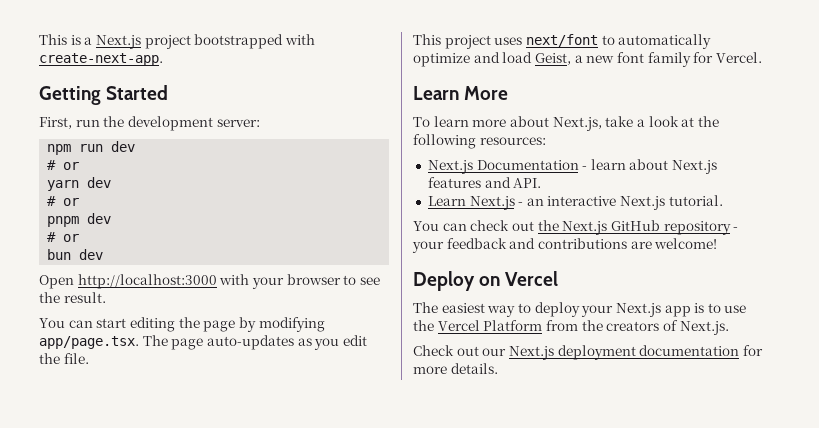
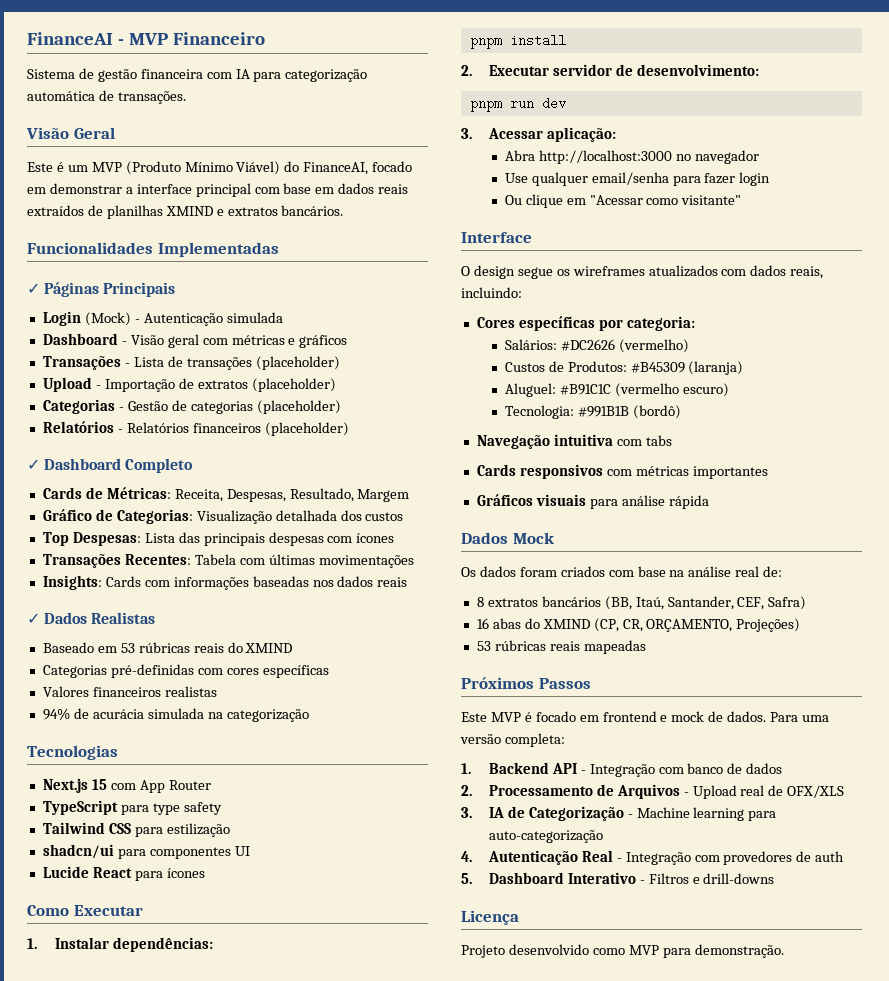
[39,34,315,49] [39,53,163,66] [39,85,169,105] [39,116,260,131] [47,141,136,155] [47,160,80,170] [47,177,112,191] [47,196,80,206] [47,213,112,227] [47,232,80,242] [47,249,104,260] [39,274,380,289] [39,292,106,303] [39,317,325,332] [39,335,367,350] [39,353,89,364] [413,34,712,49] [413,52,762,67] [413,86,509,100] [413,116,719,131] [413,134,546,149] [427,159,718,174] [427,177,542,188] [427,195,723,210] [413,220,739,235] [412,238,718,253] [413,271,559,291] [413,302,747,317] [413,320,729,335] [413,345,763,360] [413,363,498,374] This is a Next.js project bootstrapped with create-next-app. // Getting Started // First, run the development server: // npm run dev // # or // yarn dev // # or // pnpm dev // # or // bun dev // Open http://localhost:3000 with your browser to see the result. // You can start editing the page by modifying app/page.tsx. The page auto-updates as you edit the file. // This project uses next/font to automatically optimize and load Geist, a new font family for Vercel. // Learn More // To learn more about Next.js, take a look at the following resources: // Next.js Documentation - learn about Next.js features and API. // Learn Next.js - an interactive Next.js tutorial. // You can check out the Next.js GitHub repository - your feedback and contributions are welcome! // Deploy on Vercel // The easiest way to deploy your Next.js app is to use the Vercel Platform from the creators of Next.js. // Check out our Next.js deployment documentation for more details. -> [27,32,265,45] [27,68,368,82] [27,90,186,104] [26,127,115,139] [27,161,413,175] [27,183,409,197] [27,205,344,219] [27,242,279,257] [27,282,176,297] [42,311,283,326] [42,333,348,348] [42,356,340,370] [42,377,336,392] [42,399,341,414] [42,421,349,436] [27,458,194,473] [42,487,410,502] [42,509,404,524] [42,532,395,546] [42,554,414,568] [42,575,408,590] [27,612,156,624] [42,642,293,653] [42,664,329,678] [42,686,217,697] [42,708,309,722] [27,745,118,760] [42,778,211,793] [42,800,222,815] [42,822,230,837] [42,844,250,859] [42,866,205,881] [27,905,143,916] [27,937,213,952] [469,34,566,49] [461,64,759,76] [469,97,566,112] [461,127,616,142] [504,150,759,164] [504,172,771,186] [504,194,742,208] [461,232,532,243] [461,265,824,279] [461,287,522,298] [476,316,695,331] [504,339,689,353] [504,361,744,375] [504,383,729,397] [504,405,681,419] [476,434,672,449] [476,464,768,479] [476,494,709,509] [461,532,555,544] [461,566,783,577] [476,596,807,610] [476,618,801,632] [476,640,646,654] [461,677,591,689] [461,711,830,722] [460,733,565,747] [461,762,783,777] [461,784,845,799] [461,806,777,821] [488,830,603,843] [461,850,845,865] [461,872,775,884] [461,910,519,925] [461,944,784,958] FinanceAI - MVP Financeiro // Sistema de gestão financeira com IA para categorização automática de transações. // Visão Geral // Este é um MVP (Produto Mínimo Viável) do FinanceAI, focado em demonstrar a interface principal com base em dados reais extraídos de planilhas XMIND e extratos bancários. // Funcionalidades Implementadas // ✓ Páginas Principais // Login (Mock) - Autenticação simulada // Dashboard - Visão geral com métricas e gráficos // Transações - Lista de transações (placeholder) // Upload - Importação de extratos (placeholder) // Categorias - Gestão de categorias (placeholder) // Relatórios - Relatórios financeiros (placeholder) // ✓ Dashboard Completo // Cards de Métricas: Receita, Despesas, Resultado, Margem // Gráfico de Categorias: Visualização detalhada dos custos // Top Despesas: Lista das principais despesas com ícones // Transações Recentes: Tabela com últimas movimentações // Insights: Cards com informações baseadas nos dados reais // ✓ Dados Realistas // Baseado em 53 rúbricas reais do XMIND // Categorias pré-definidas com cores específicas // Valores financeiros realistas // 94% de acurácia simulada na categorização // Tecnologias // Next.js 15 com App Router // TypeScript para type safety // Tailwind CSS para estilização // shadcn/ui para componentes UI // Lucide React para ícones // Como Executar // 1. Instalar dependências: // pnpm install // 2. Executar servidor de desenvolvimento: // pnpm run dev // 3. Acessar aplicação: // Abra http://localhost:3000 no navegador // Use qualquer email/senha para fazer login // Ou clique em "Acessar como visitante" // Interface // O design segue os wireframes atualizados com dados reais, incluindo: // Cores específicas por categoria: // Salários: #DC2626 (vermelho) // Custos de Produtos: #B45309 (laranja) // Aluguel: #B91C1C (vermelho escuro) // Tecnologia: #991B1B (bordô) // Navegação intuitiva com tabs // Cards responsivos com métricas importantes // Gráficos visuais para análise rápida // Dados Mock // Os dados foram criados com base na análise real de: // 8 extratos bancários (BB, Itaú, Santander, CEF, Safra) // 16 abas do XMIND (CP, CR, ORÇAMENTO, Projeções) // 53 rúbricas reais mapeadas // Próximos Passos // Este MVP é focado em frontend e mock de dados. Para uma versão completa: // 1. Backend API - Integração com banco de dados // 2. Processamento de Arquivos - Upload real de OFX/XLS // 3. IA de Categorização - Machine learning para auto-categorização // 4. Autenticação Real - Integração com provedores de auth // 5. Dashboard Interativo - Filtros e drill-downs // Licença // Projeto desenvolvido como MVP para demonstração.

